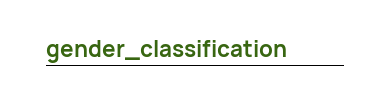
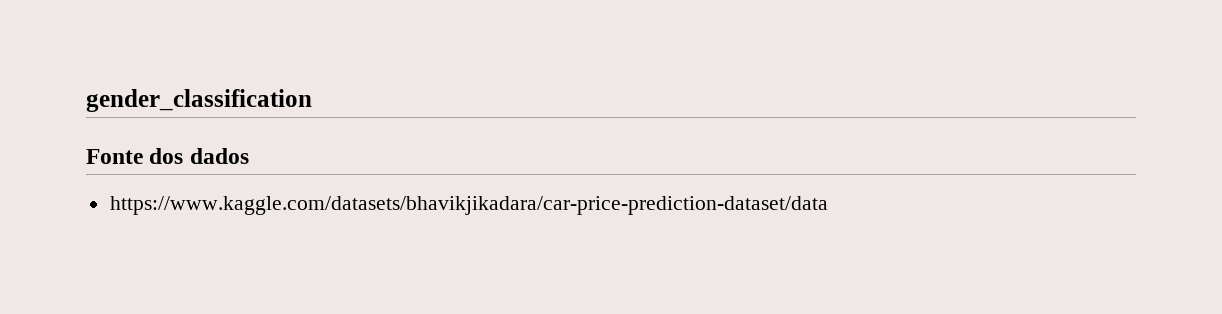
(287, 51) none -> [86,148,249,164] [109,196,828,215] // Fonte dos dados // https://www.kaggle.com/datasets/bhavikjikadara/car-price-prediction-dataset/data

